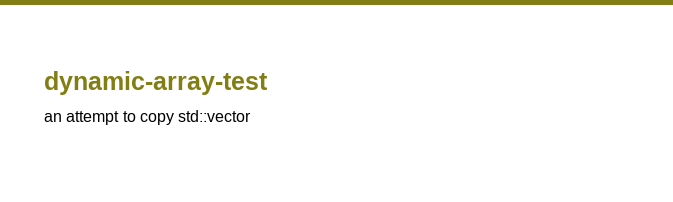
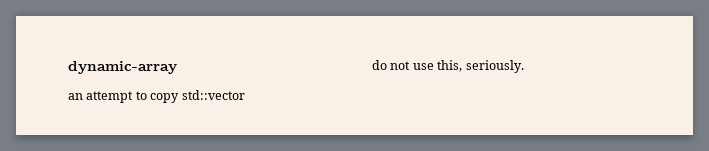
[44,71,268,95] dynamic-array-test -> [68,61,177,74] dynamic-array
(252, 116) none -> [372,60,524,73] // do not use this, seriously.

